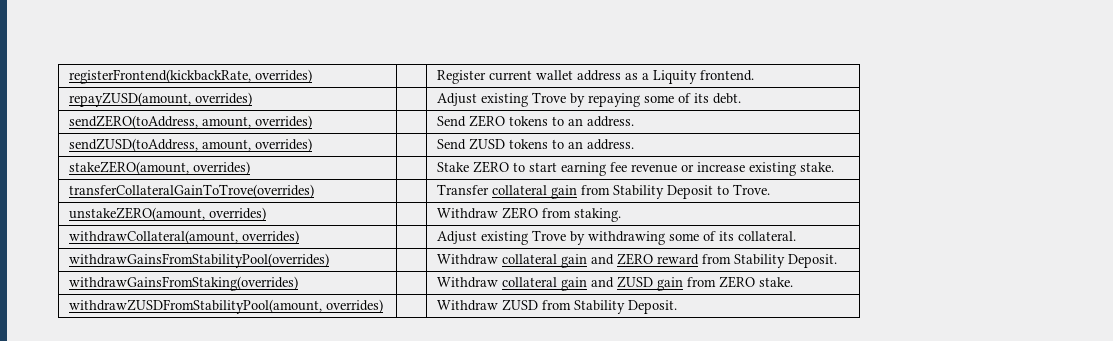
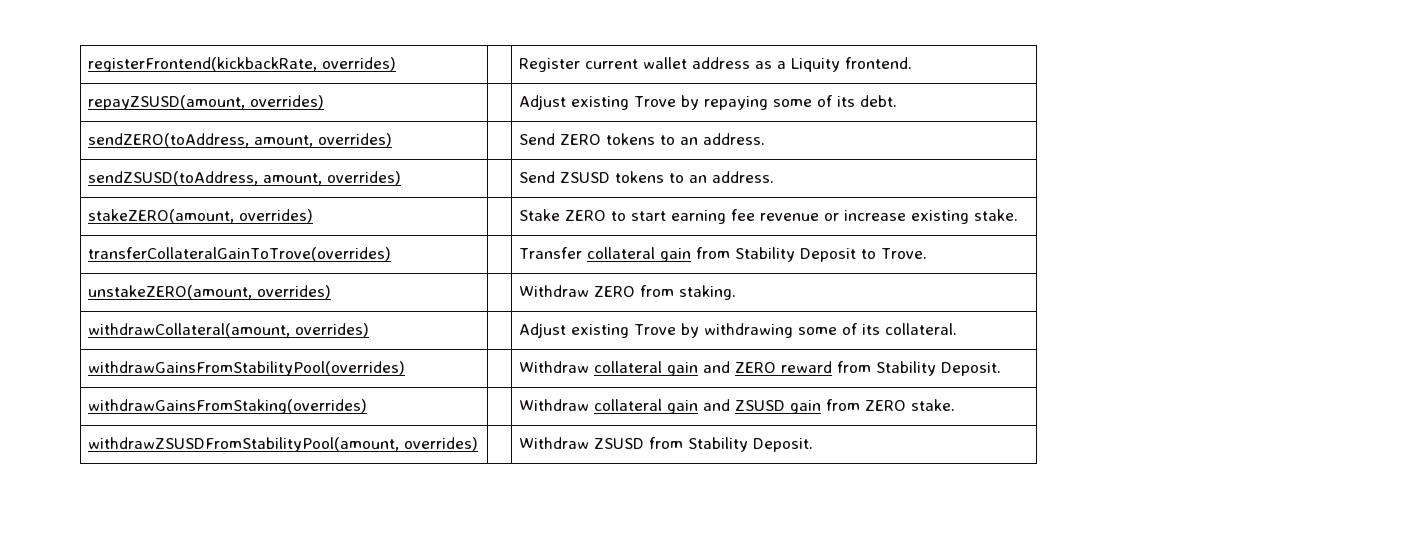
[69,92,192,107] repayZUSD(amount, -> [87,95,245,110] repayZSUSD(amount,
[69,138,313,152] [437,138,506,150] sendZUSD(toAddress, amount, overrides) | | Send ZUSD -> [87,171,401,185] [518,171,610,183] sendZSUSD(toAddress, amount, overrides) | | Send ZSUSD
[617,276,654,288] ZUSD -> [734,400,785,411] ZSUSD
[69,299,384,314] [437,299,539,311] withdrawZUSDFromStabilityPool(amount, overrides) | | Withdraw ZUSD -> [87,437,478,452] [518,437,644,449] withdrawZSUSDFromStabilityPool(amount, overrides) | | Withdraw ZSUSD

